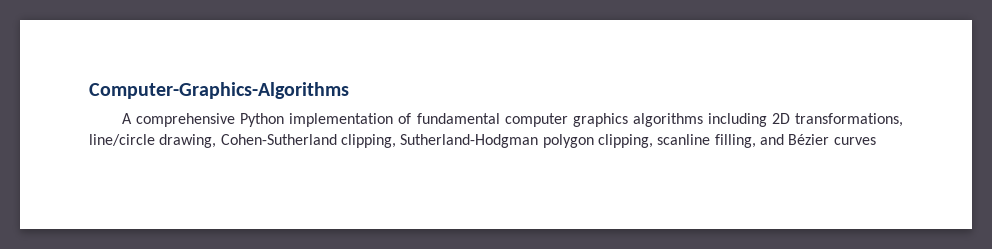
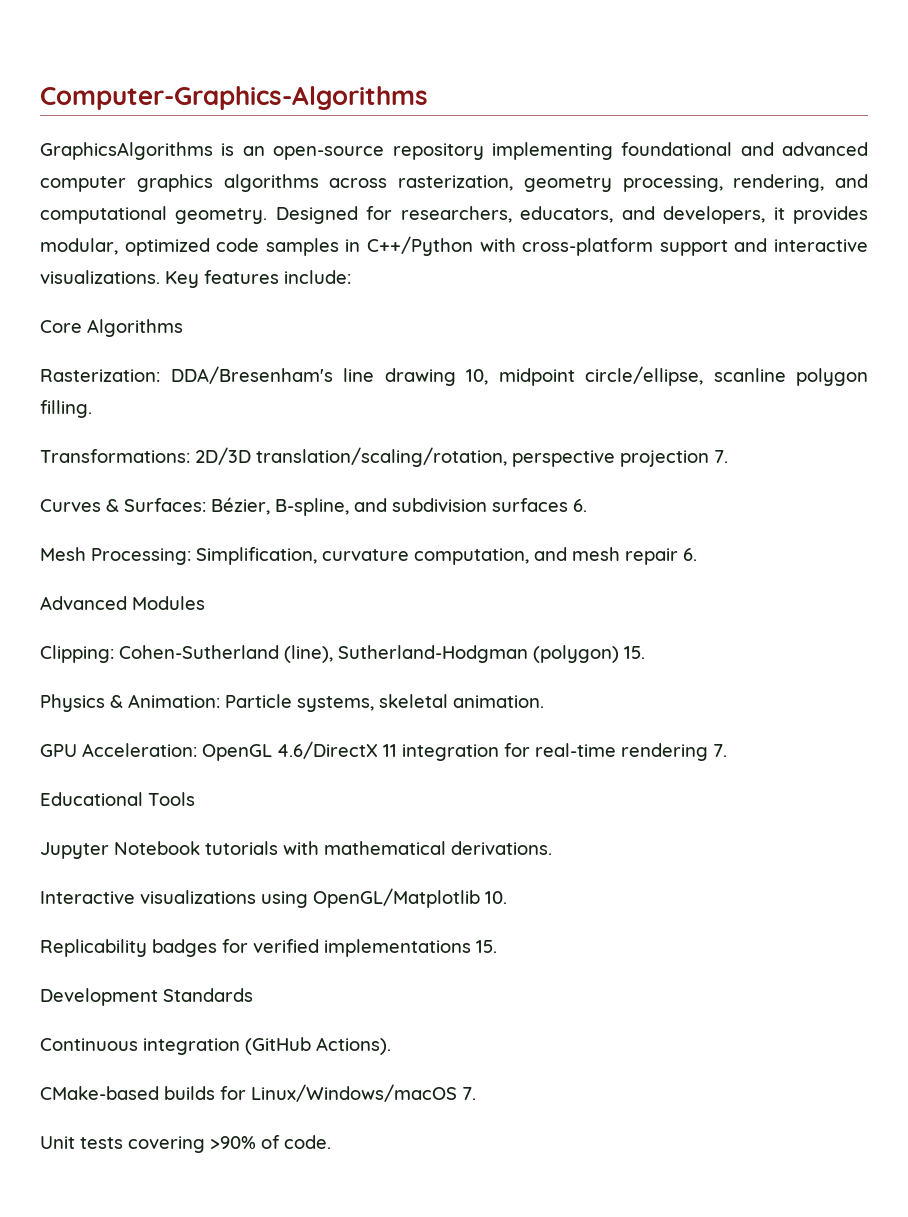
[122,113,904,127] [89,134,876,148] A comprehensive Python implementation of fundamental computer graphics algorithms including 2D transformations, line/circle drawing, Cohen-Sutherland clipping, Sutherland-Hodgman polygon clipping, scanline filling, and Bézier curves -> [40,142,868,160] [40,174,868,192] [40,206,869,224] [40,236,869,256] [40,270,351,288] [40,319,183,337] [40,366,868,386] [40,400,92,418] [40,447,728,467] [40,497,587,516] [40,547,697,565] [40,596,205,610] [40,645,645,663] [40,694,544,712] [40,741,727,761] [40,792,195,806] [40,841,552,859] [40,888,507,908] [40,939,497,957] [40,988,253,1006] [40,1037,391,1055] [40,1084,476,1102] [40,1135,331,1153] GraphicsAlgorithms is an open-source repository implementing foundational and advanced computer graphics algorithms across rasterization, geometry processing, rendering, and computational geometry. Designed for researchers, educators, and developers, it provides modular, optimized code samples in C++/Python with cross-platform support and interactive visualizations. Key features include: // Core Algorithms // Rasterization: DDA/Bresenham's line drawing 10, midpoint circle/ellipse, scanline polygon filling. // Transformations: 2D/3D translation/scaling/rotation, perspective projection 7. // Curves & Surfaces: Bézier, B-spline, and subdivision surfaces 6. // Mesh Processing: Simplification, curvature computation, and mesh repair 6. // Advanced Modules // Clipping: Cohen-Sutherland (line), Sutherland-Hodgman (polygon) 15. // Physics & Animation: Particle systems, skeletal animation. // GPU Acceleration: OpenGL 4.6/DirectX 11 integration for real-time rendering 7. // Educational Tools // Jupyter Notebook tutorials with mathematical derivations. // Interactive visualizations using OpenGL/Matplotlib 10. // Replicability badges for verified implementations 15. // Development Standards // Continuous integration (GitHub Actions). // CMake-based builds for Linux/Windows/macOS 7. // Unit tests covering >90% of code.

